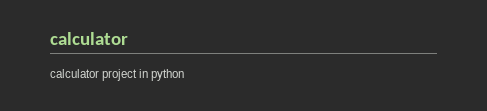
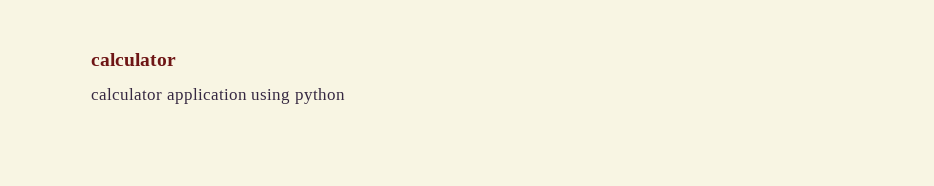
[102,69,149,81] project in -> [166,88,291,104] application using

